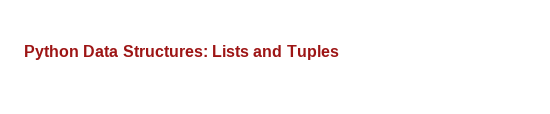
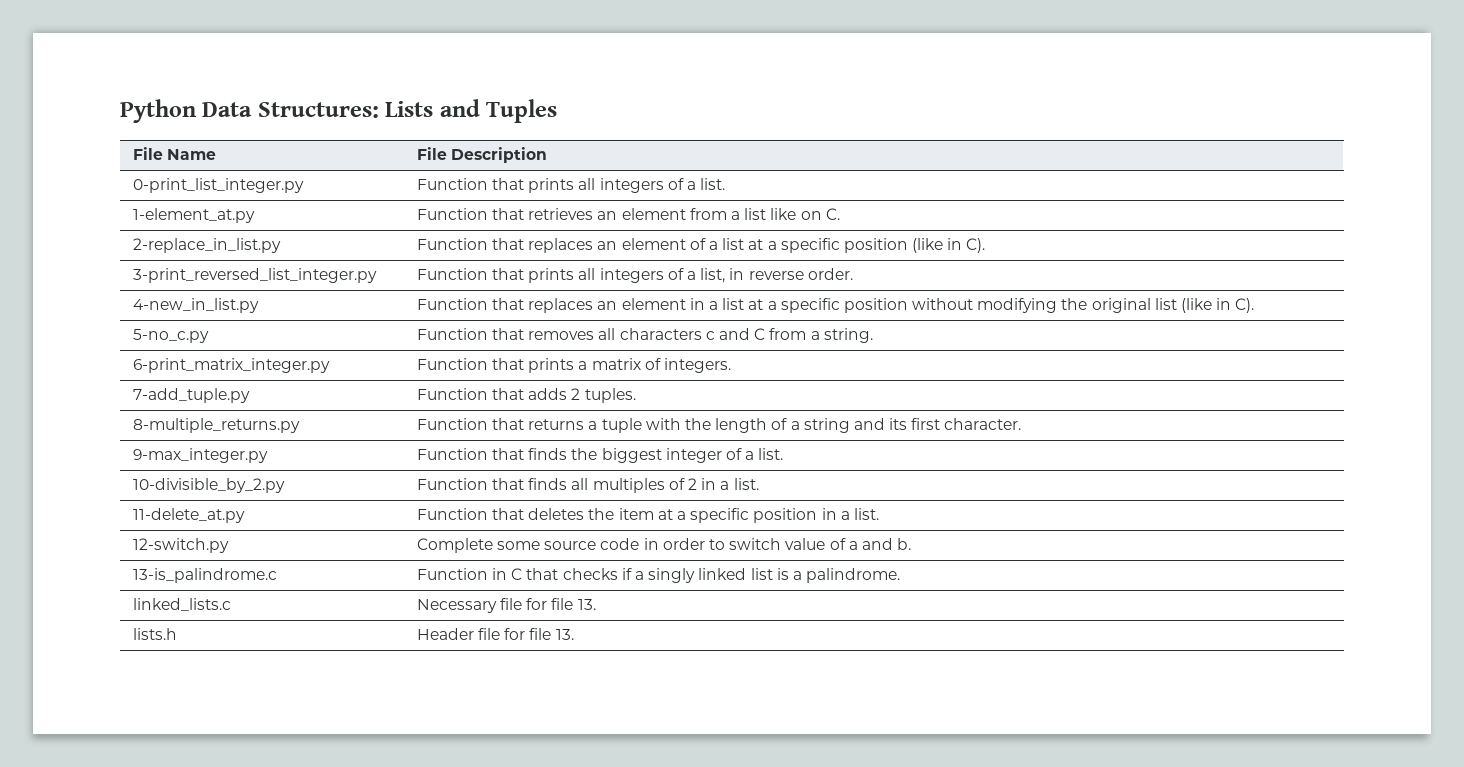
(339, 52) none -> [132,147,217,160] [416,147,548,163] [132,178,304,193] [416,178,726,193] [132,208,255,223] [416,208,840,220] [132,238,281,253] [416,238,986,253] [132,268,377,283] [416,268,853,283] [132,298,259,313] [416,298,1255,313] [132,329,209,343] [416,328,873,343] [132,358,330,373] [416,358,731,373] [132,388,250,403] [416,388,636,403] [132,418,300,433] [416,418,1022,433] [132,448,268,463] [416,448,784,463] [132,478,285,493] [416,478,759,493] [132,508,245,523] [416,508,879,523] [132,538,229,553] [416,538,912,553] [132,568,277,583] [416,568,901,583] [132,598,231,611] [416,598,596,613] [132,628,177,640] [416,628,574,640] // File Name | File Description // 0-print_list_integer.py | Function that prints all integers of a list. // 1-element_at.py | Function that retrieves an element from a list like on C. // 2-replace_in_list.py | Function that replaces an element of a list at a specific position (like in C). // 3-print_reversed_list_integer.py | Function that prints all integers of a list, in reverse order. // 4-new_in_list.py | Function that replaces an element in a list at a specific position without modifying the original list (like in C). // 5-no_c.py | Function that removes all characters c and C from a string. // 6-print_matrix_integer.py | Function that prints a matrix of integers. // 7-add_tuple.py | Function that adds 2 tuples. // 8-multiple_returns.py | Function that returns a tuple with the length of a string and its first character. // 9-max_integer.py | Function that finds the biggest integer of a list. // 10-divisible_by_2.py | Function that finds all multiples of 2 in a list. // 11-delete_at.py | Function that deletes the item at a specific position in a list. // 12-switch.py | Complete some source code in order to switch value of a and b. // 13-is_palindrome.c | Function in C that checks if a singly linked list is a palindrome. // linked_lists.c | Necessary file for file 13. // lists.h | Header file for file 13.

